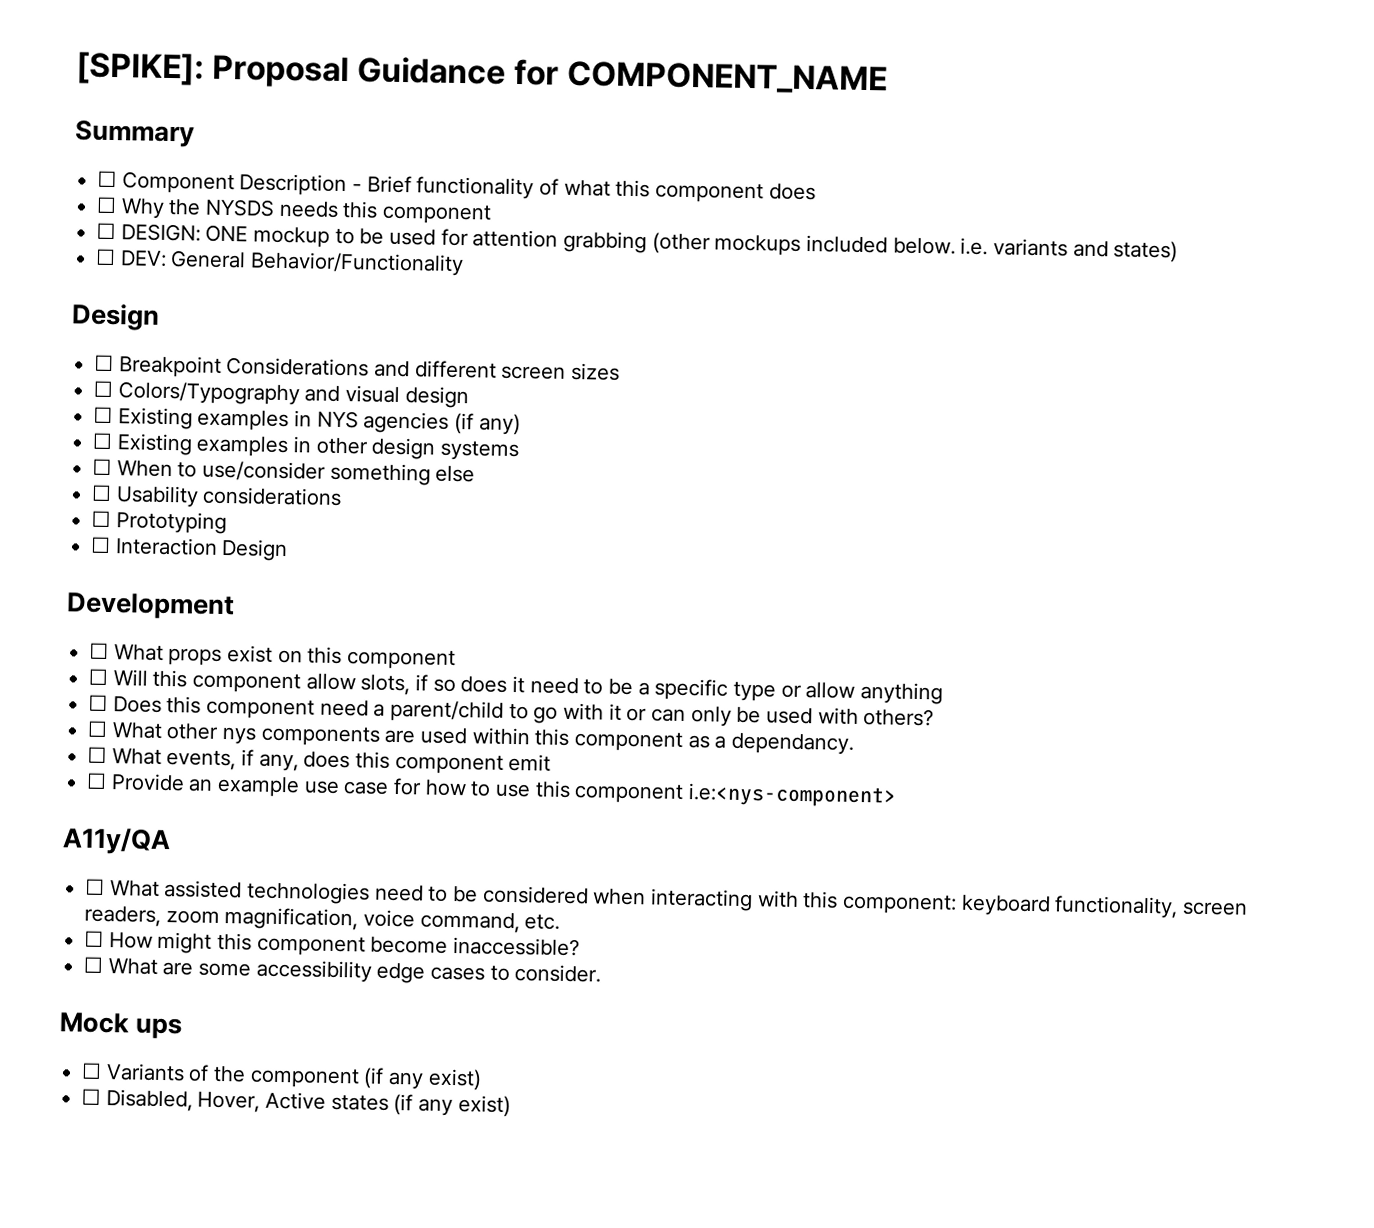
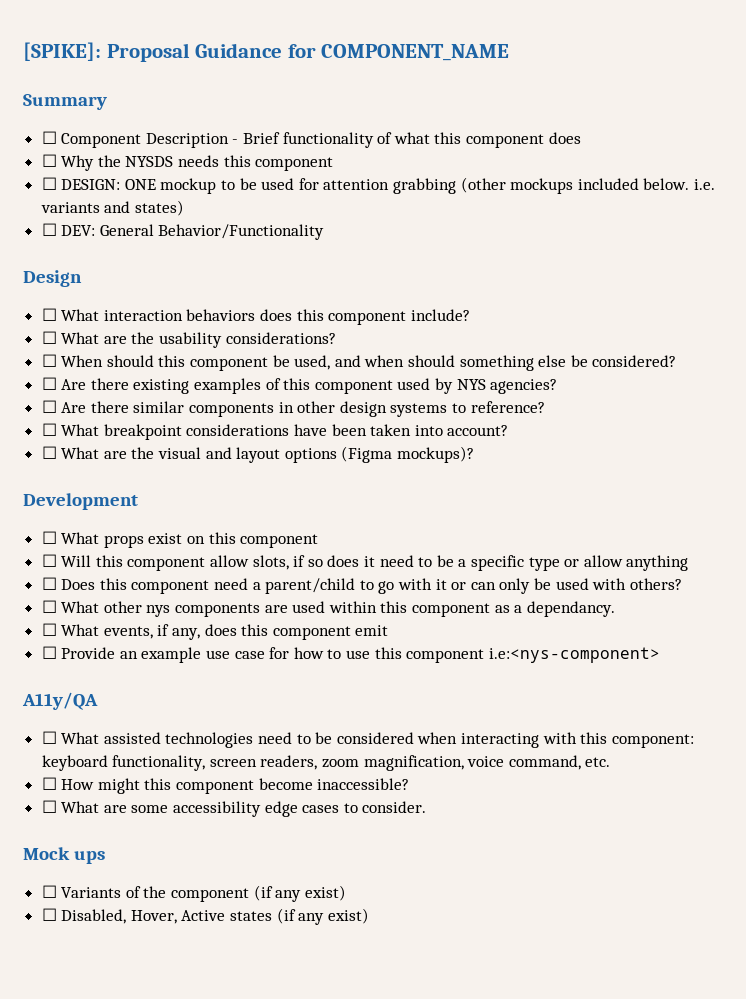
[118,355,621,381] [93,380,469,409] [93,406,521,436] [92,432,289,458] Breakpoint Considerations and different screen sizes // ☐ Colors/Typography and visual design // ☐ Existing examples in NYS agencies (if any) // ☐ Existing examples -> [61,309,470,325] [41,331,336,348] [41,354,677,371] [41,377,558,394] [41,400,275,417] What interaction behaviors does this component include? // ☐ What are the usability considerations? // ☐ When should this component be used, and when should something else be considered? // ☐ Are there existing examples of this component used by NYS agencies? // ☐ Are there similar components
[92,458,476,486] [91,484,343,508] [91,510,227,535] [90,536,289,562] // ☐ When to use/consider something else // ☐ Usability considerations // ☐ Prototyping // ☐ Interaction Design -> [452,401,545,413] [41,423,509,440] [41,446,475,463] to reference? // ☐ What breakpoint considerations have been taken into account? // ☐ What are the visual and layout options (Figma mockups)?

